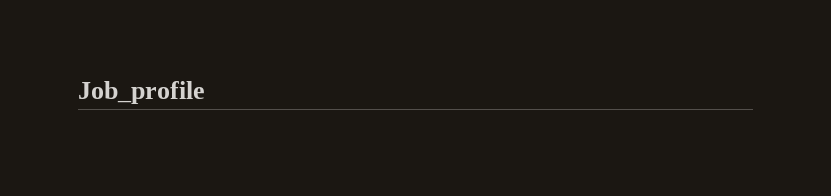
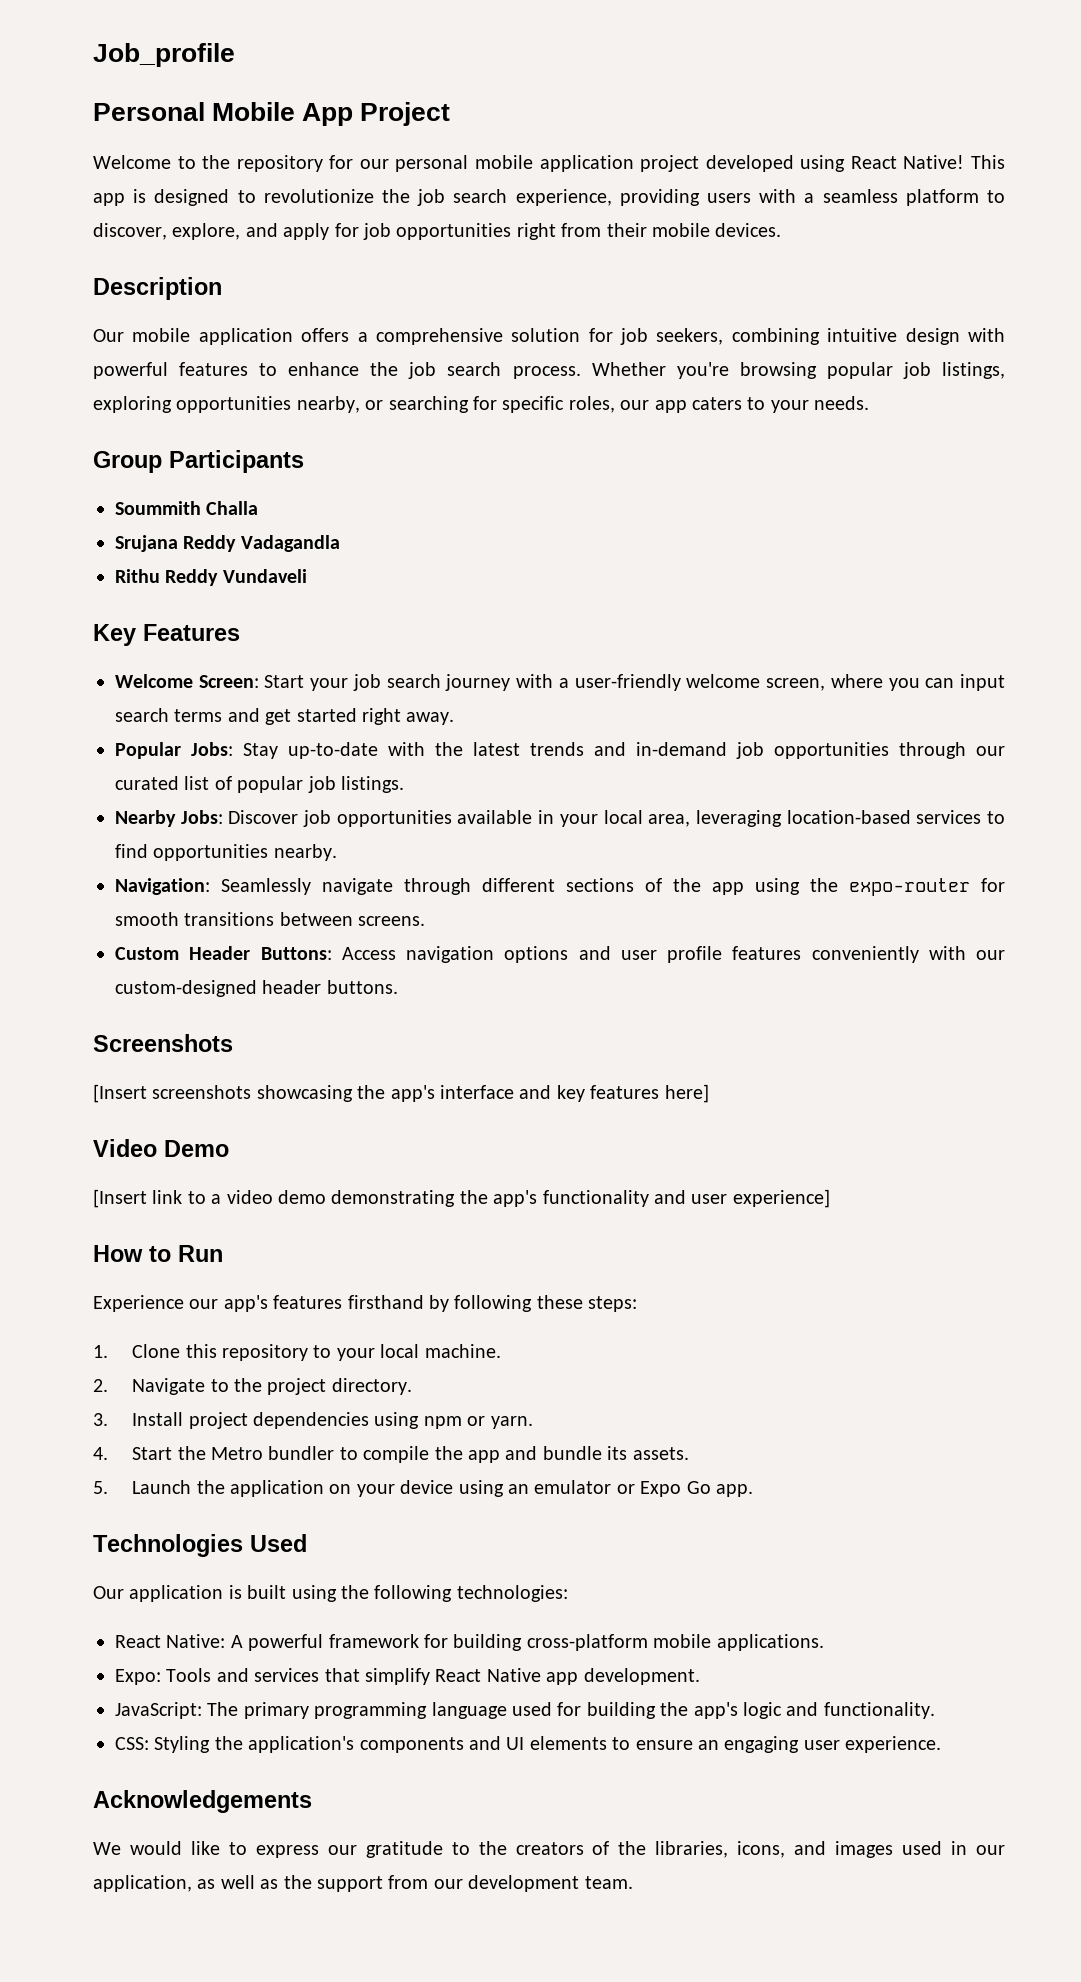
(205, 92) none -> [93,102,451,126] [93,155,1005,172] [93,189,1006,206] [93,223,782,240] [93,277,222,300] [93,328,1005,345] [93,362,1006,379] [93,396,870,413] [93,450,304,473] [115,501,259,515] [115,535,340,552] [115,569,307,586] [93,624,240,646] [115,674,1006,691] [115,708,455,725] [115,742,1005,759] [115,776,404,793] [115,810,1006,827] [115,844,337,861] [115,878,1005,896] [115,912,426,926] [115,946,1005,963] [115,980,398,997] [93,1034,233,1052] [93,1084,709,1103] [93,1139,229,1157] [93,1189,830,1208] [93,1245,223,1262] [93,1295,638,1312] [93,1344,501,1361] [93,1378,412,1395] [93,1412,533,1429] [93,1446,689,1463] [93,1480,753,1497] [93,1534,307,1557] [93,1585,568,1602] [115,1634,824,1651] [115,1668,700,1685] [115,1702,935,1719] [115,1736,942,1753] [93,1790,312,1813] [93,1841,1006,1858] [93,1875,633,1892] // Personal Mobile App Project // Welcome to the repository for our personal mobile application project developed using React Native! This app is designed to revolutionize the job search experience, providing users with a seamless platform to discover, explore, and apply for job opportunities right from their mobile devices. // Description // Our mobile application offers a comprehensive solution for job seekers, combining intuitive design with powerful features to enhance the job search process. Whether you're browsing popular job listings, exploring opportunities nearby, or searching for specific roles, our app caters to your needs. // Group Participants // Soummith Challa // Srujana Reddy Vadagandla // Rithu Reddy Vundaveli // Key Features // Welcome Screen: Start your job search journey with a user-friendly welcome screen, where you can input search terms and get started right away. // Popular Jobs: Stay up-to-date with the latest trends and in-demand job opportunities through our curated list of popular job listings. // Nearby Jobs: Discover job opportunities available in your local area, leveraging location-based services to find opportunities nearby. // Navigation: Seamlessly navigate through different sections of the app using the expo-router for smooth transitions between screens. // Custom Header Buttons: Access navigation options and user profile features conveniently with our custom-designed header buttons. // Screenshots // [Insert screenshots showcasing the app's interface and key features here] // Video Demo // [Insert link to a video demo demonstrating the app's functionality and user experience] // How to Run // Experience our app's features firsthand by following these steps: // 1. Clone this repository to your local machine. // 2. Navigate to the project directory. // 3. Install project dependencies using npm or yarn. // 4. Start the Metro bundler to compile the app and bundle its assets. // 5. Launch the application on your device using an emulator or Expo Go app. // Technologies Used // Our application is built using the following technologies: // React Native: A powerful framework for building cross-platform mobile applications. // Expo: Tools and services that simplify React Native app development. // JavaScript: The primary programming language used for building the app's logic and functionality. // CSS: Styling the application's components and UI elements to ensure an engaging user experience. // Acknowledgements // We would like to express our gratitude to the creators of the libraries, icons, and images used in our application, as well as the support from our development team.

